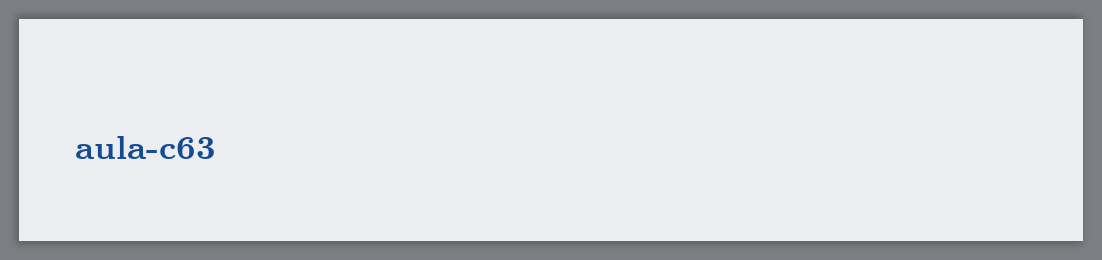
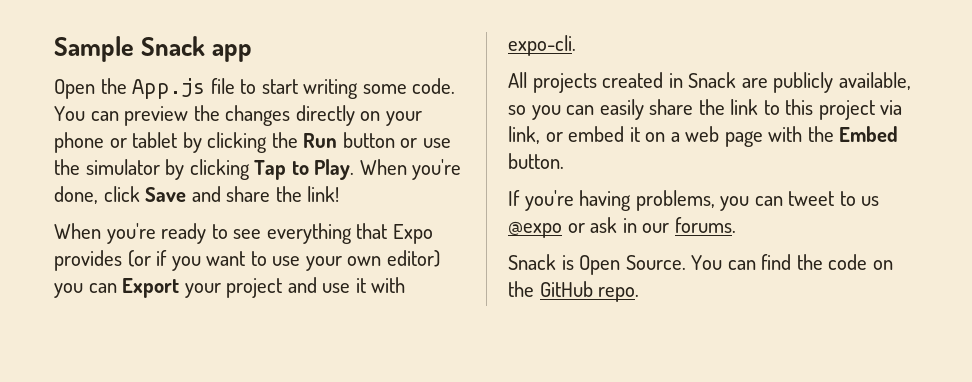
[75,136,216,159] aula-c63 -> [54,36,253,62] [54,78,456,99] [54,105,422,126] [54,132,451,153] [54,159,462,180] [54,186,340,204] [54,223,433,244] [54,250,440,271] [54,277,406,298] [508,35,576,56] [508,72,911,93] [508,99,903,120] [508,126,899,147] [508,153,564,169] [508,190,880,211] [508,217,736,238] [508,254,893,275] [508,281,640,302] Sample Snack app // Open the App.js file to start writing some code. You can preview the changes directly on your phone or tablet by clicking the Run button or use the simulator by clicking Tap to Play. When you're done, click Save and share the link! // When you're ready to see everything that Expo provides (or if you want to use your own editor) you can Export your project and use it with expo-cli. // All projects created in Snack are publicly available, so you can easily share the link to this project via link, or embed it on a web page with the Embed button. // If you're having problems, you can tweet to us @expo or ask in our forums. // Snack is Open Source. You can find the code on the GitHub repo.

